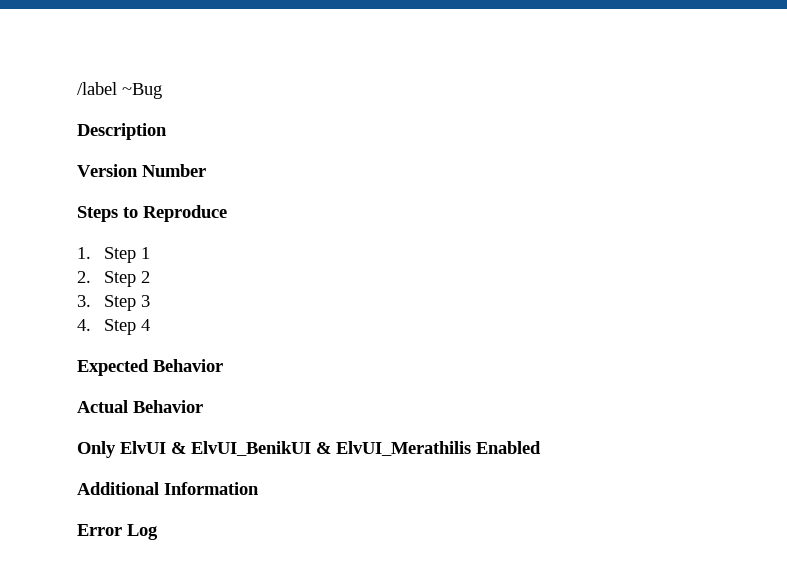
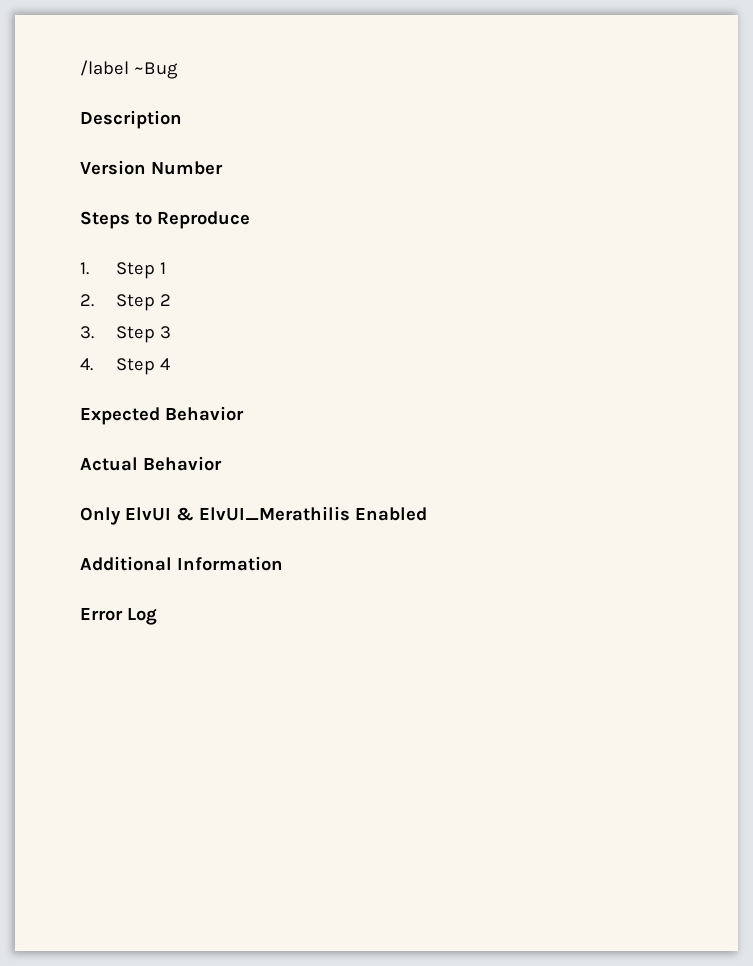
[191,441,331,456] ElvUI_BenikUI & -> (194, 514) none

